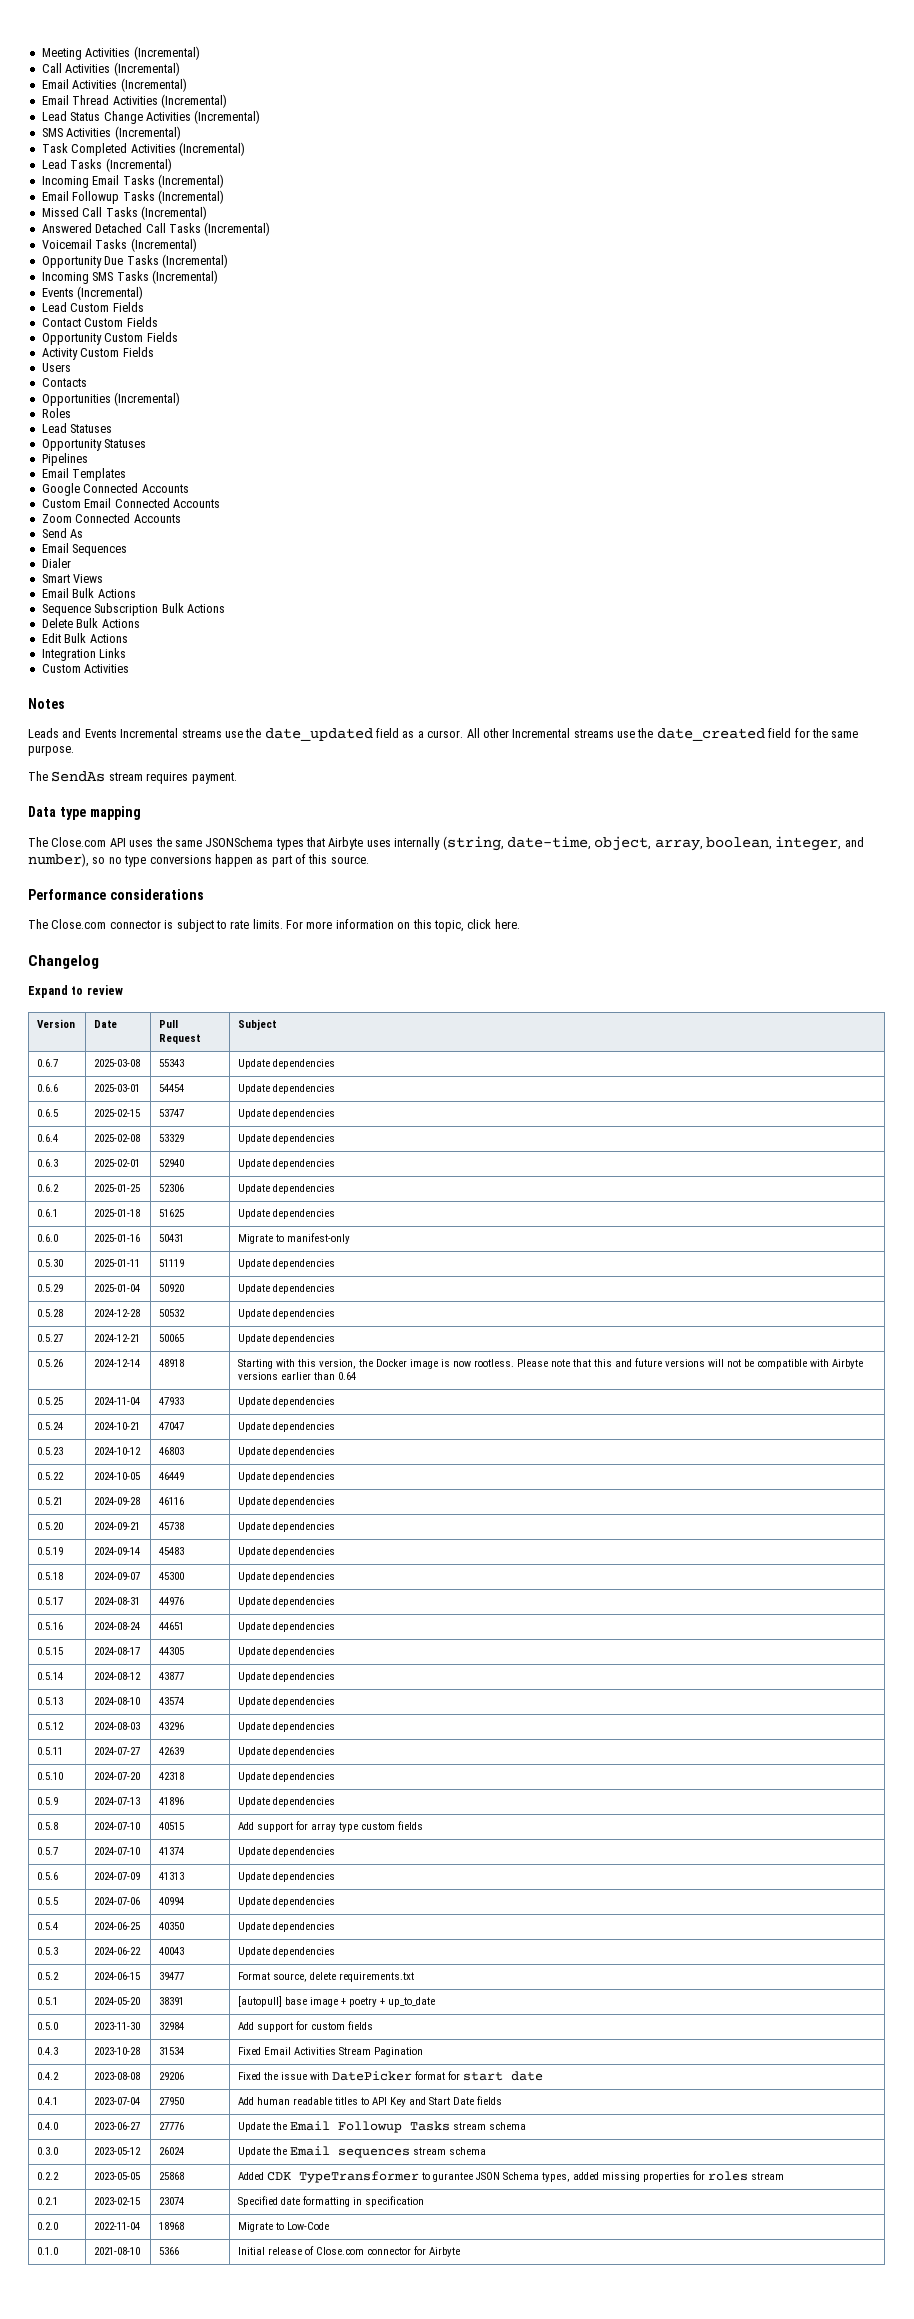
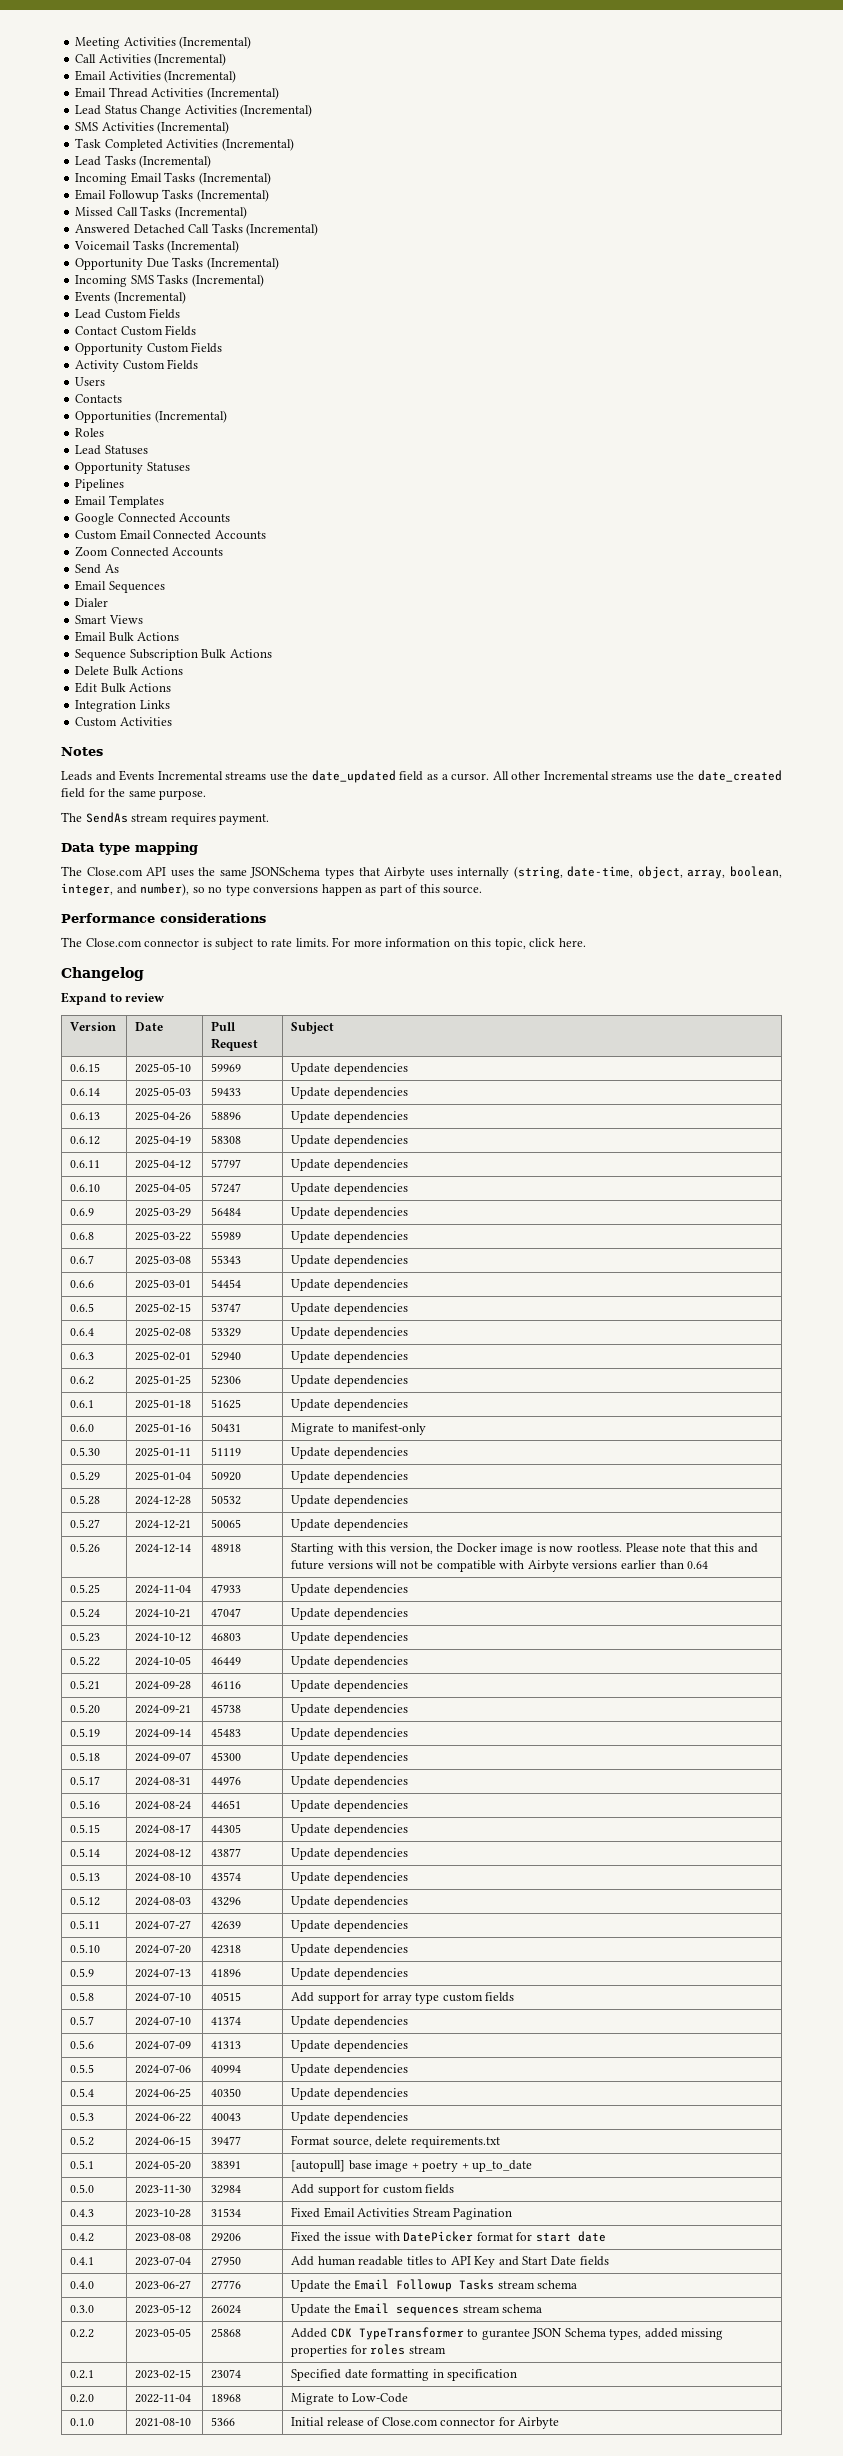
(278, 1024) none -> [70,1063,101,1072] [135,1063,192,1073] [211,1063,242,1072] [291,1063,408,1075] [70,1088,101,1096] [135,1087,192,1097] [211,1087,242,1096] [291,1087,408,1099] [70,1112,101,1120] [135,1111,192,1121] [211,1111,242,1120] [291,1111,408,1123] [70,1136,101,1145] [135,1135,192,1145] [211,1135,242,1144] [291,1135,408,1147] [70,1160,101,1168] [135,1159,192,1169] [211,1159,242,1168] [291,1159,408,1171] [70,1184,101,1192] [135,1183,192,1193] [211,1183,242,1193] [291,1183,408,1195] [70,1208,95,1216] [135,1207,192,1217] [211,1207,242,1216] [291,1207,408,1219] [70,1232,95,1240] [135,1231,192,1241] [211,1231,242,1240] [291,1231,408,1243] // 0.6.15 | 2025-05-10 | 59969 | Update dependencies // 0.6.14 | 2025-05-03 | 59433 | Update dependencies // 0.6.13 | 2025-04-26 | 58896 | Update dependencies // 0.6.12 | 2025-04-19 | 58308 | Update dependencies // 0.6.11 | 2025-04-12 | 57797 | Update dependencies // 0.6.10 | 2025-04-05 | 57247 | Update dependencies // 0.6.9 | 2025-03-29 | 56484 | Update dependencies // 0.6.8 | 2025-03-22 | 55989 | Update dependencies

